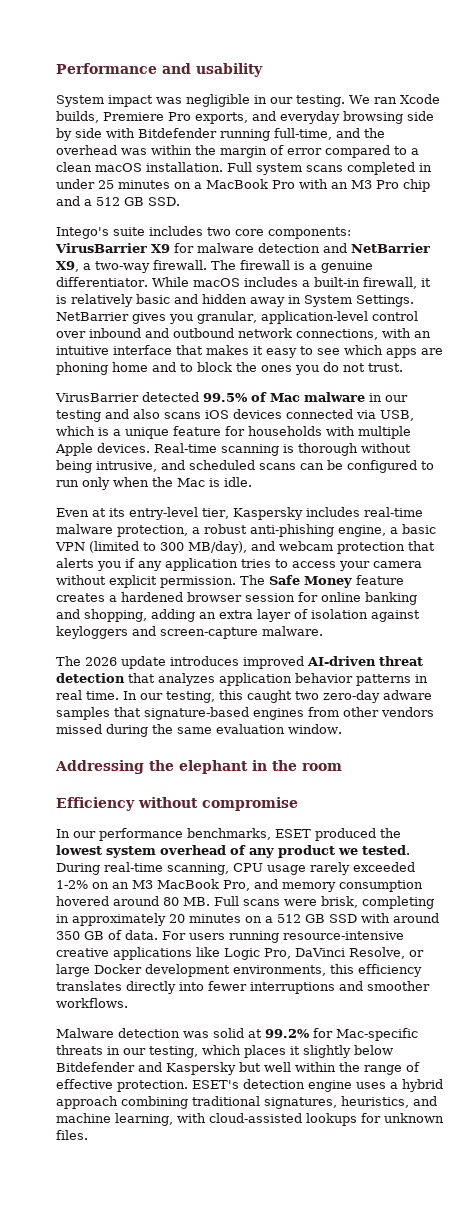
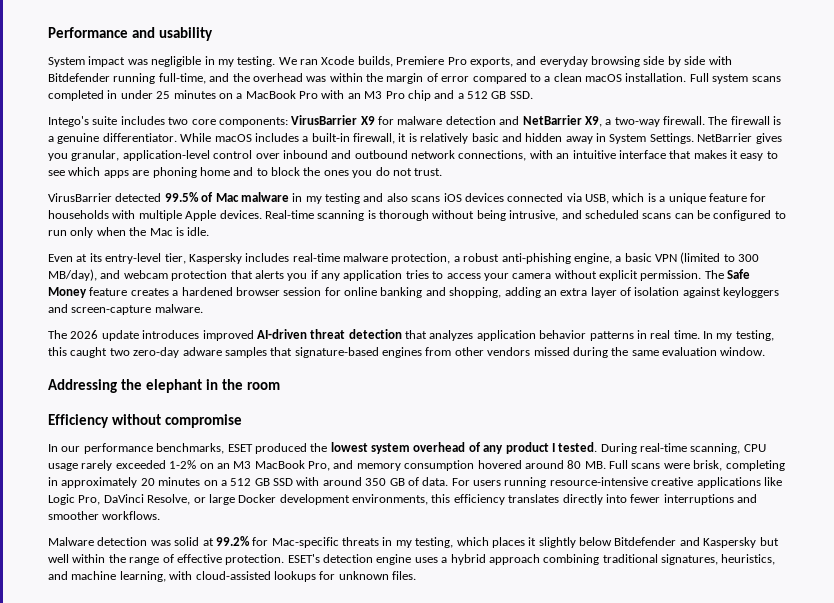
[270,97,293,104] our -> [217,59,234,67] my
[385,395,408,402] our -> [305,196,322,204] my
[140,693,163,700] our -> [716,333,733,341] my
[338,848,358,855] we -> [551,443,555,452] I
[123,1048,146,1055] our -> [395,540,412,548] my

